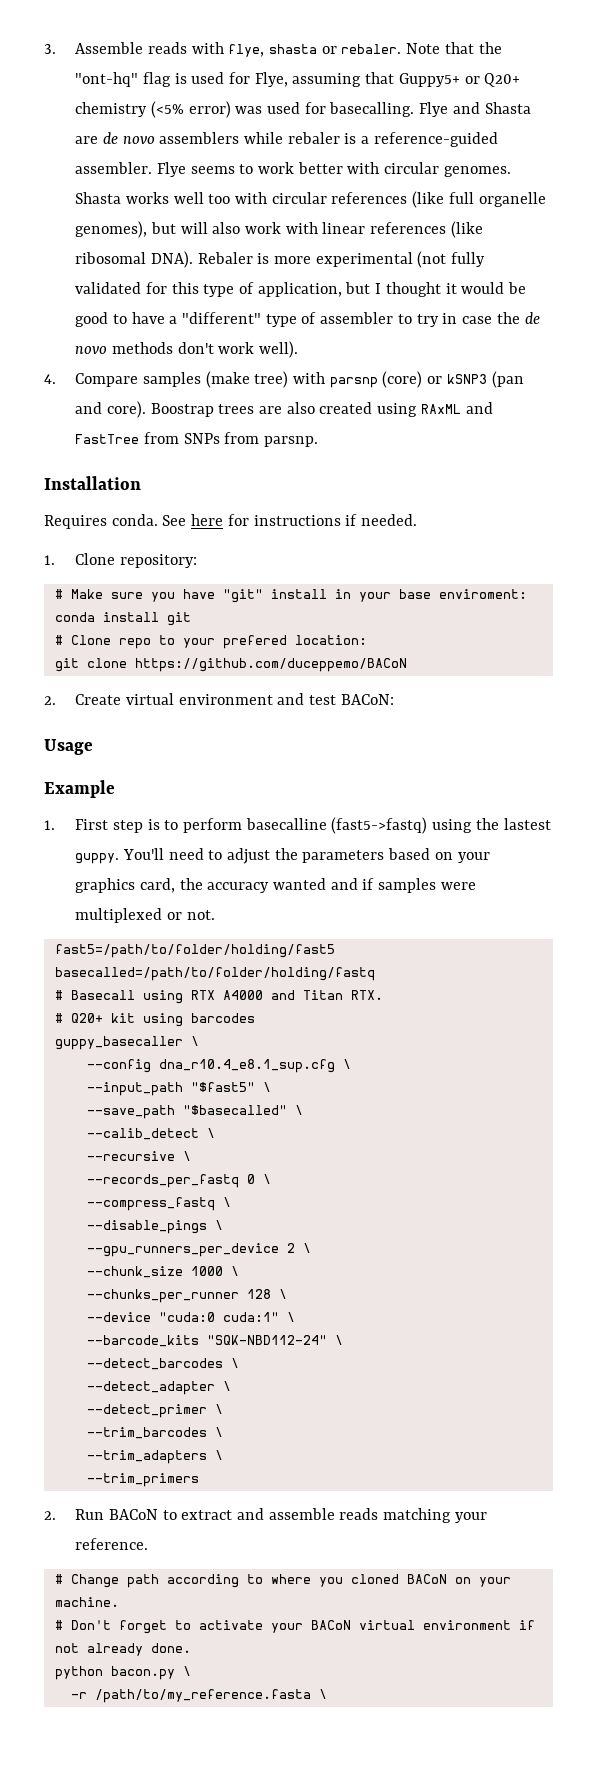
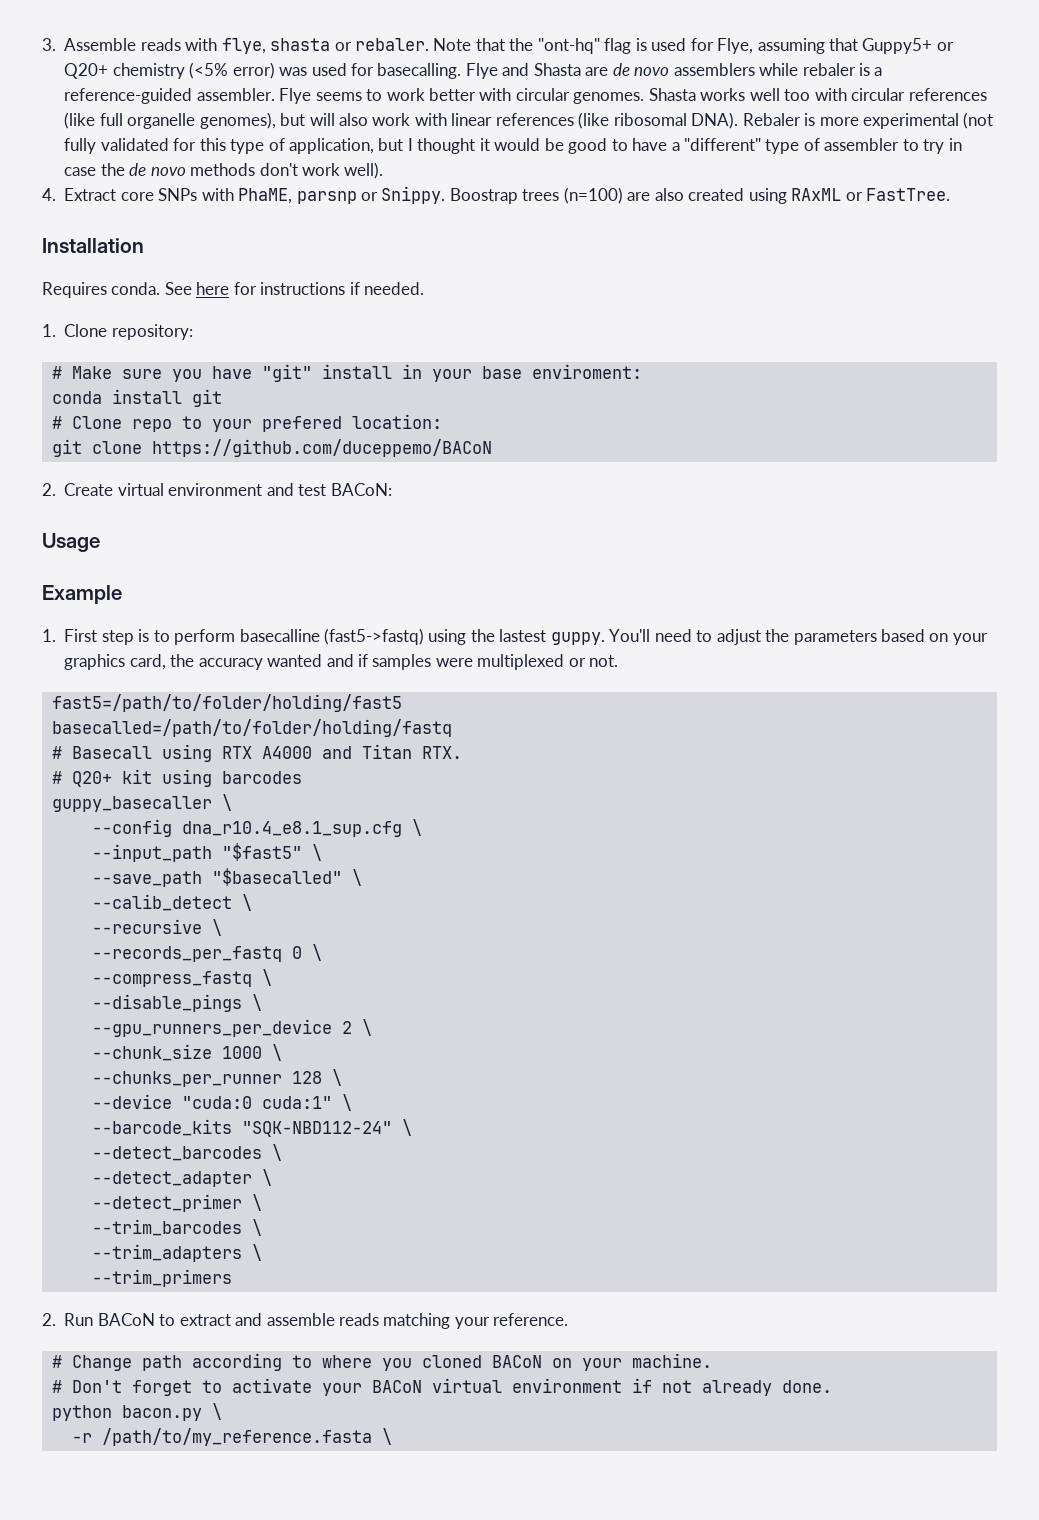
[75,371,524,388] [75,401,146,418] Compare samples (make tree) with parsnp (core) or kSNP3 (pan and core). -> [64,186,446,204] Extract core SNPs with PhaME, parsnp or Snippy.
(255, 409) none -> [563,187,623,204] (n=100)
[465,402,493,414] [75,432,318,447] and FastTree from SNPs from parsnp. -> [845,188,950,201] or FastTree.

